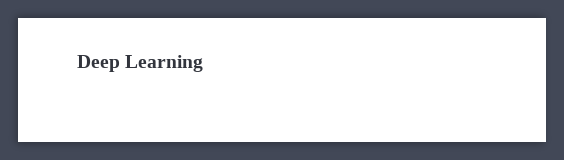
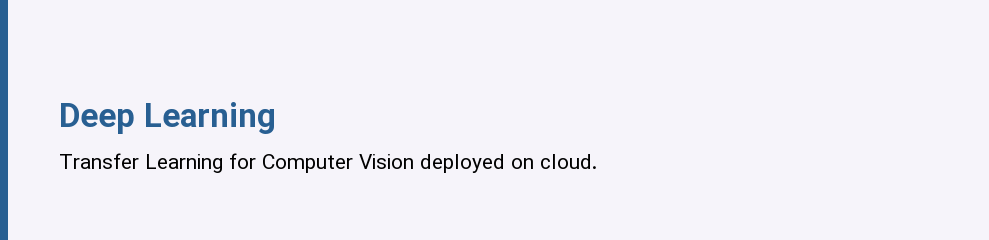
(204, 63) none -> [59,153,597,173] // Transfer Learning for Computer Vision deployed on cloud.

